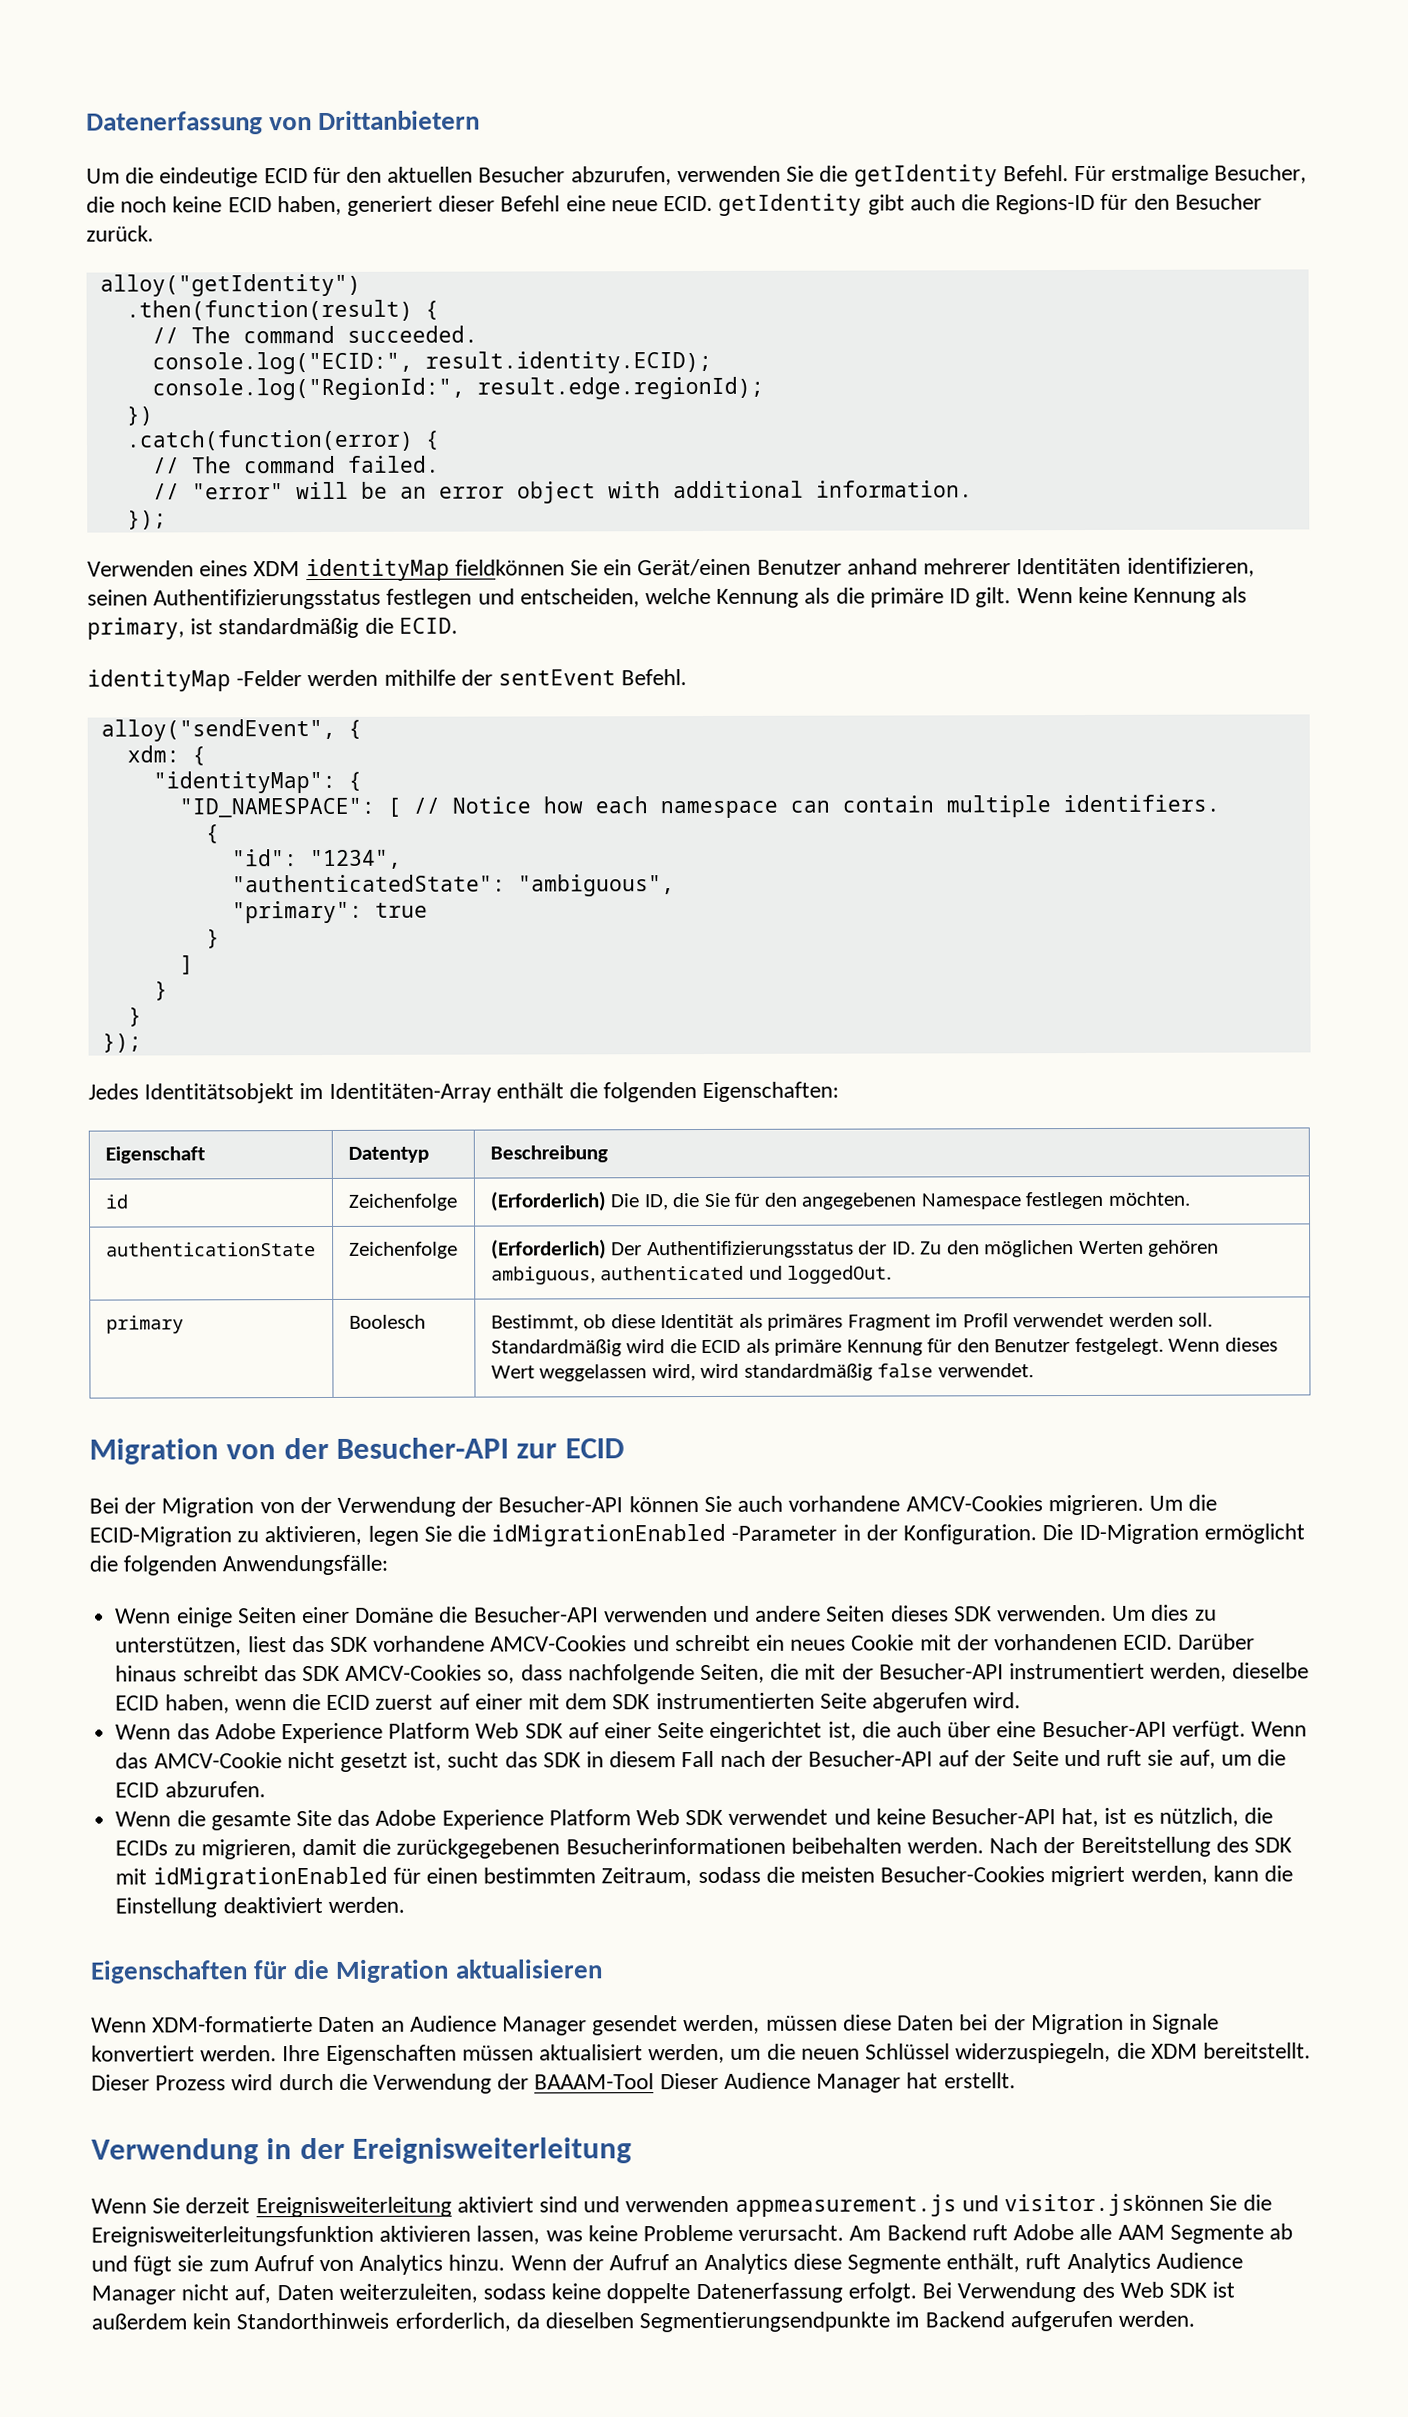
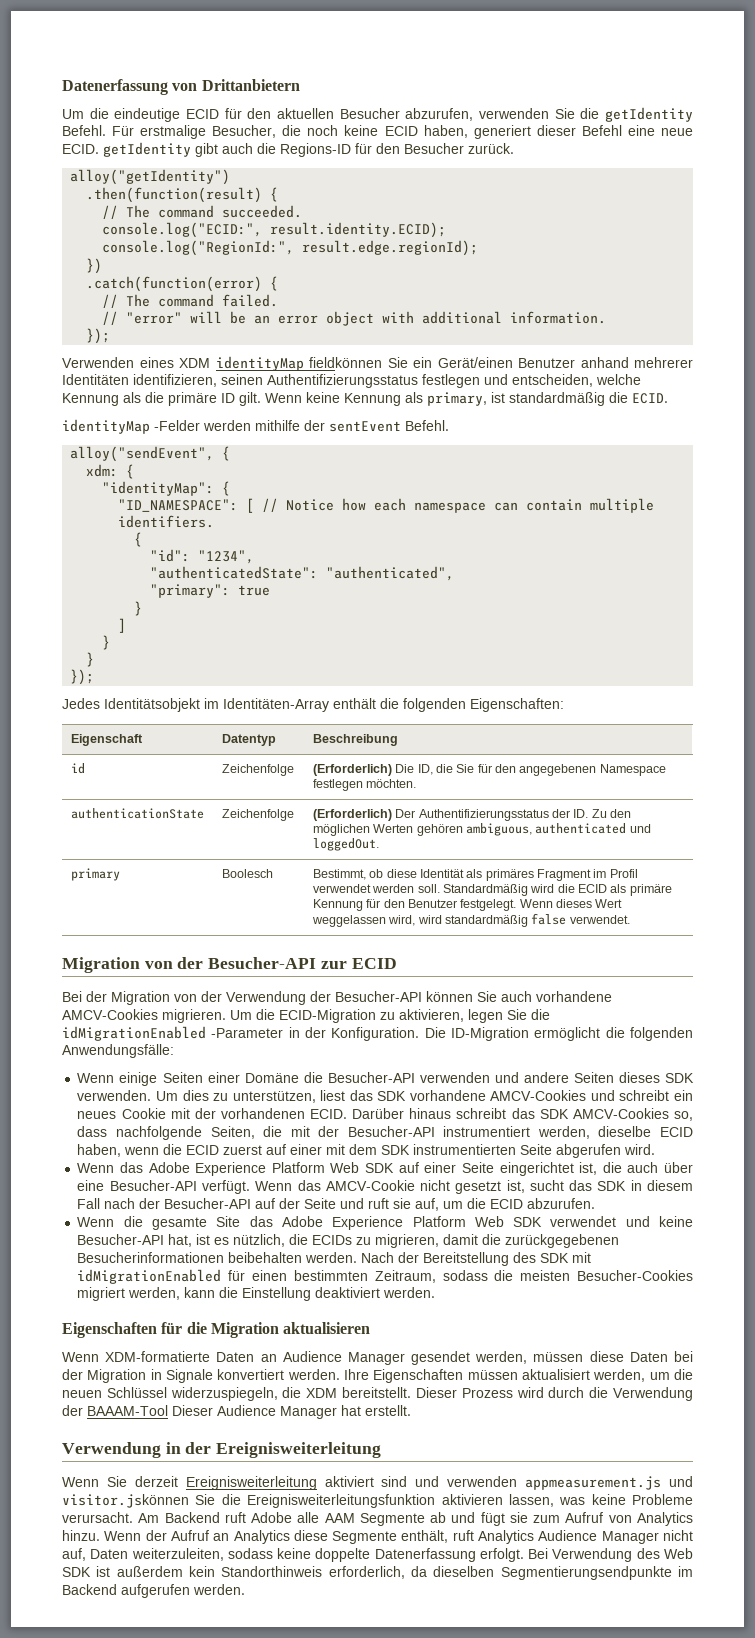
[517,874,675,897] "ambiguous", -> [326,566,455,581] "authenticated",

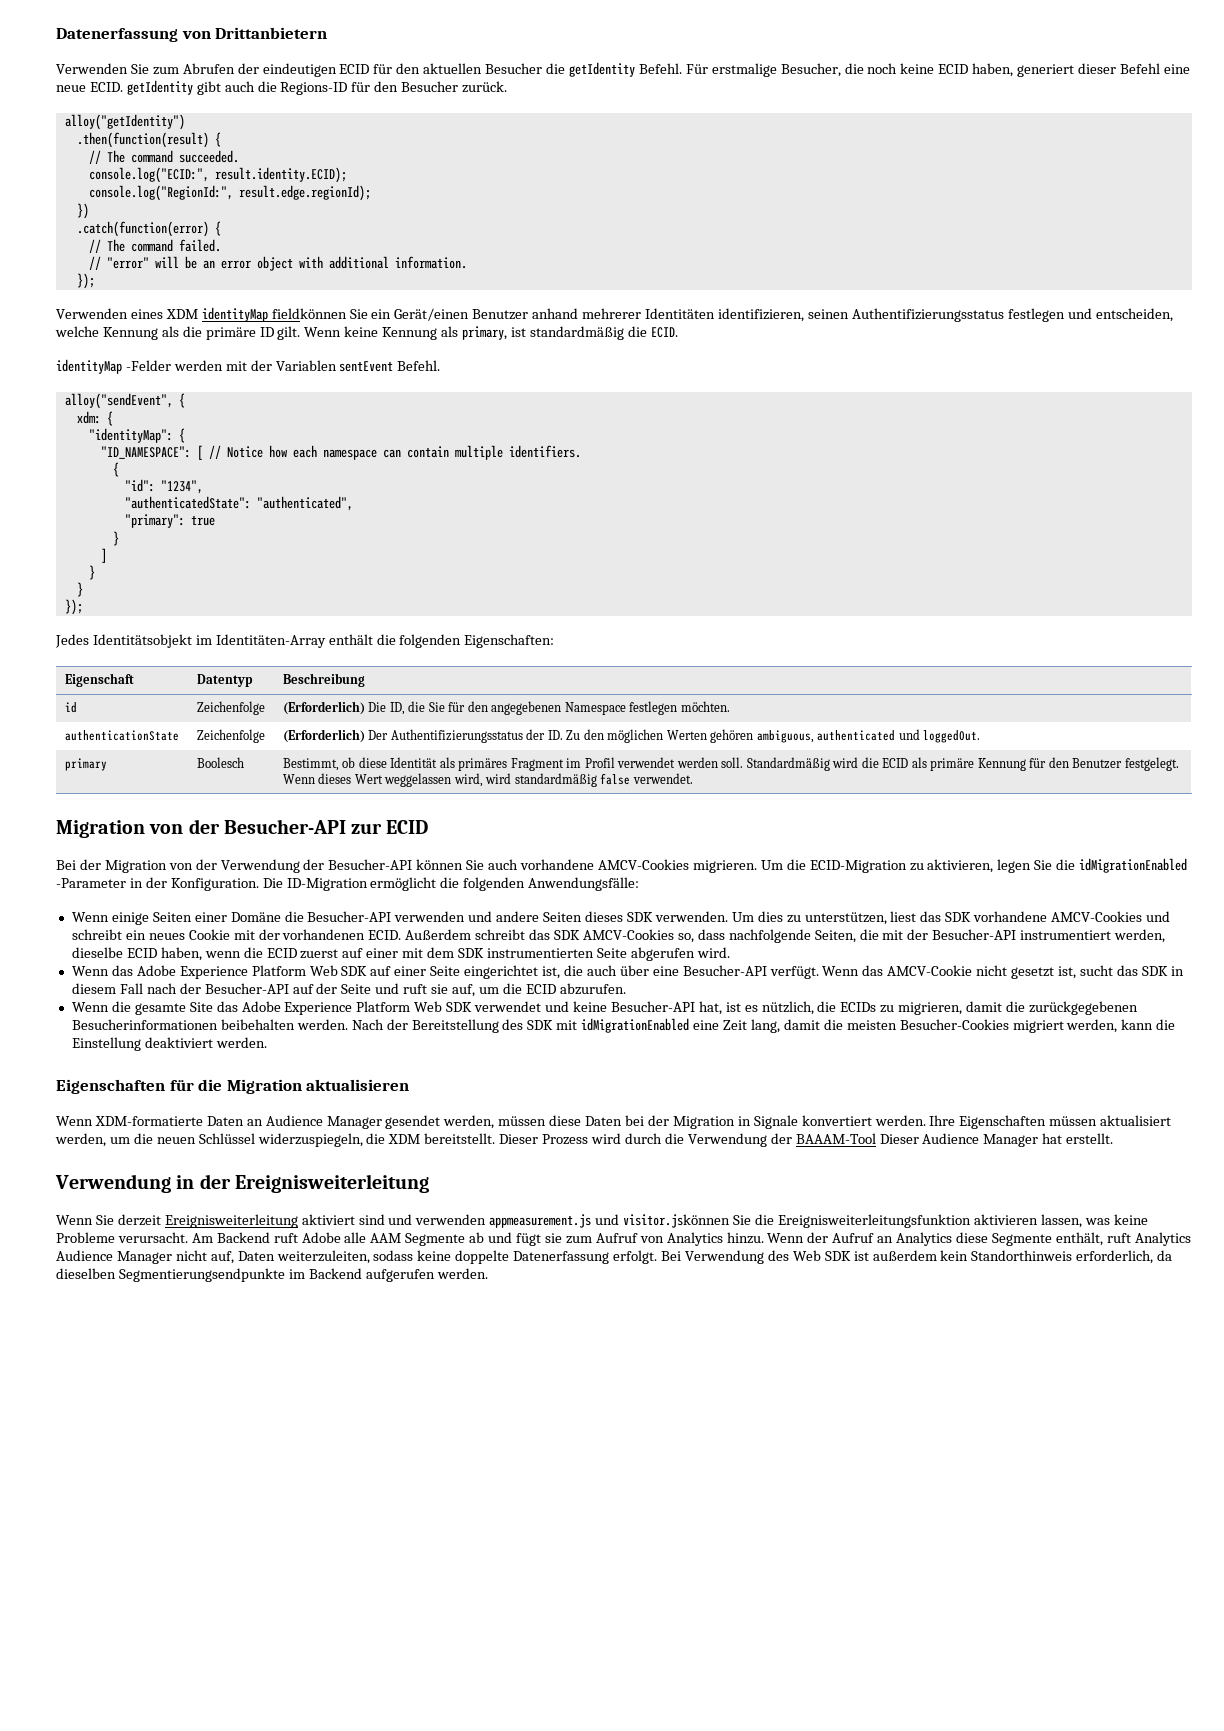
[62,108,181,122] Um die eindeutige -> [56,63,337,77] Verwenden Sie zum Abrufen der eindeutigen
[405,108,575,121] abzurufen, verwenden Sie -> (543, 68) none
[255,420,325,431] mithilfe der -> [225,360,337,371] mit der Variablen
[352,1108,452,1119] Darüber hinaus -> [405,929,472,940] Außerdem
[228,1270,488,1283] für einen bestimmten Zeitraum, sodass -> [693,1019,820,1033] eine Zeit lang, damit

